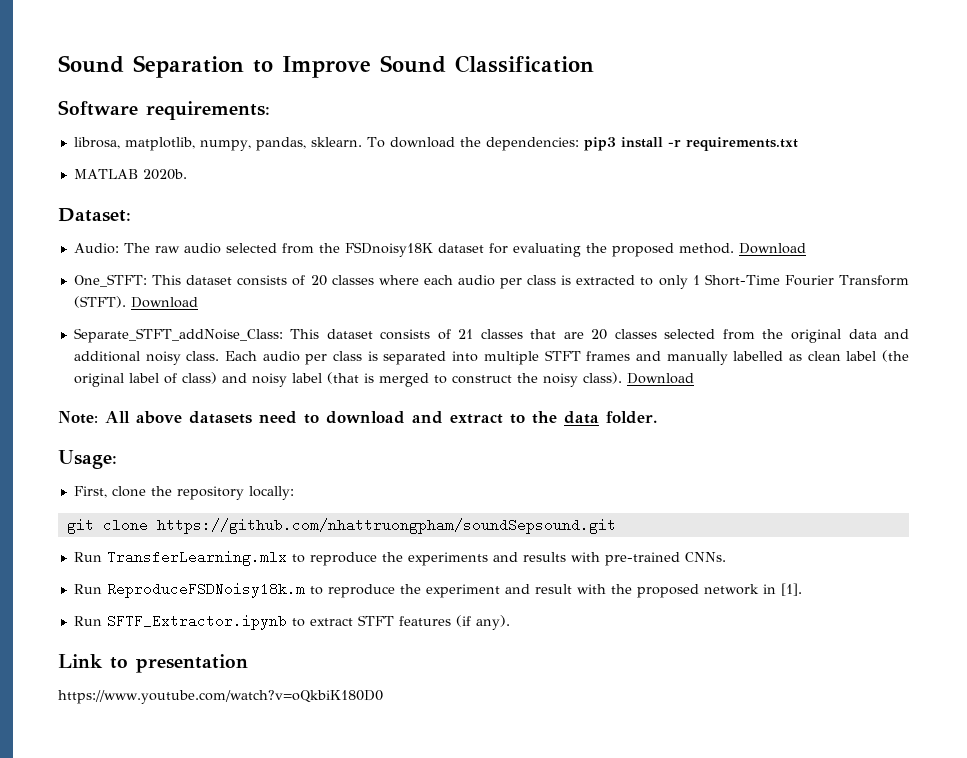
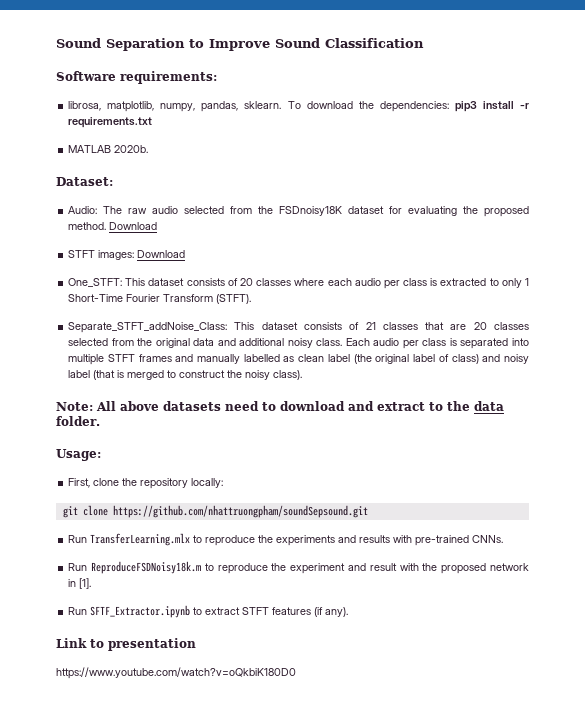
(806, 248) none -> [68,250,186,260] // STFT images: Download
[130,297,198,308] Download -> (252, 299) none
[626,373,694,384] Download -> (303, 375) none

